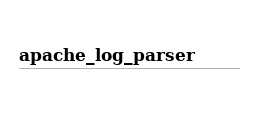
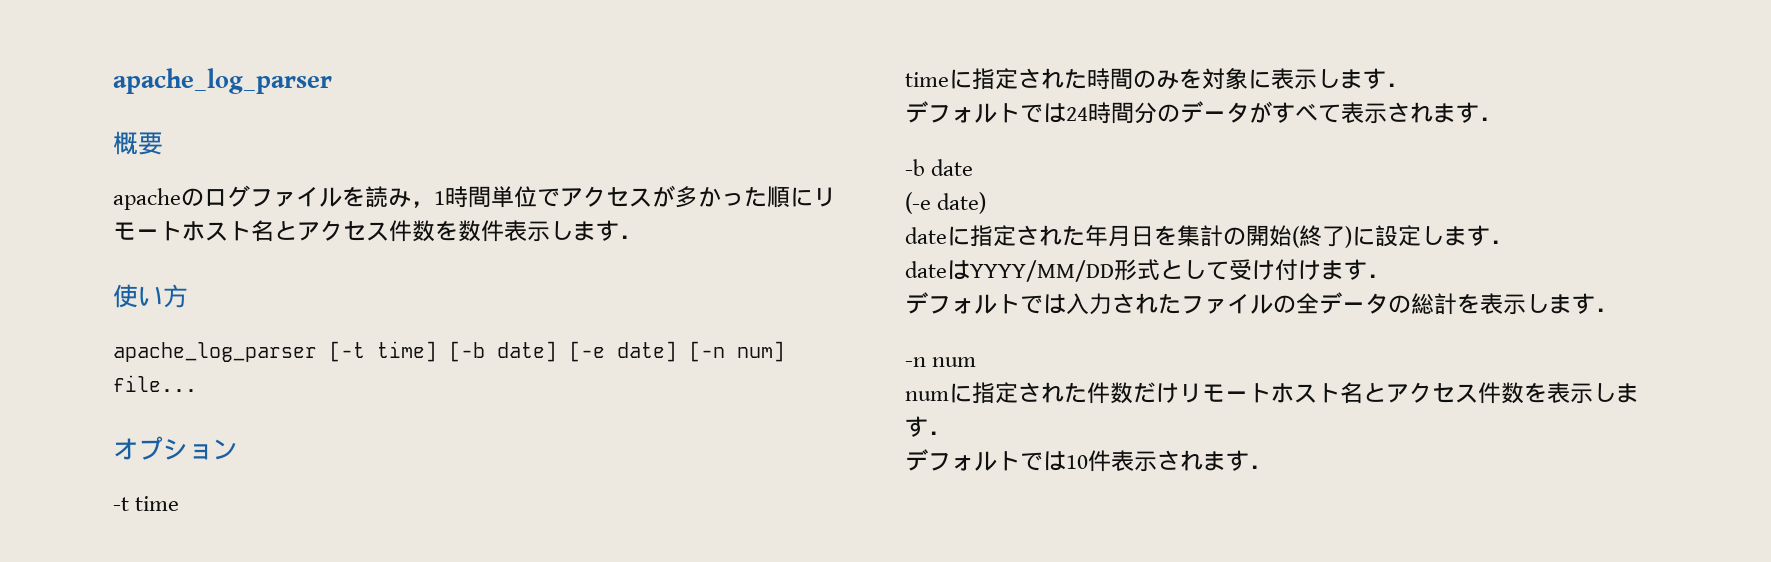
[19,48,196,65] apache_log_parser -> [113,68,332,94] [113,131,163,155] [113,185,836,210] [113,220,642,242] [113,284,188,308] [113,341,785,362] [113,375,197,392] [113,436,238,460] [113,496,180,511] [905,67,1409,90] [905,101,1502,124] [905,159,974,176] [905,192,987,214] [905,225,1513,248] [905,259,1390,282] [905,292,1618,315] [905,357,977,367] [905,382,1639,404] [905,416,951,437] [905,449,1272,472] apache_log_parser // 概要 // apacheのログファイルを読み，1時間単位でアクセスが多かった順にリモートホスト名とアクセス件数を数件表示します． // 使い方 // apache_log_parser [-t time] [-b date] [-e date] [-n num] file... // オプション // -t time // timeに指定された時間のみを対象に表示します． // デフォルトでは24時間分のデータがすべて表示されます． // -b date // (-e date) // dateに指定された年月日を集計の開始(終了)に設定します． // dateはYYYY/MM/DD形式として受け付けます． // デフォルトでは入力されたファイルの全データの総計を表示します． // -n num // numに指定された件数だけリモートホスト名とアクセス件数を表示します． // デフォルトでは10件表示されます．

